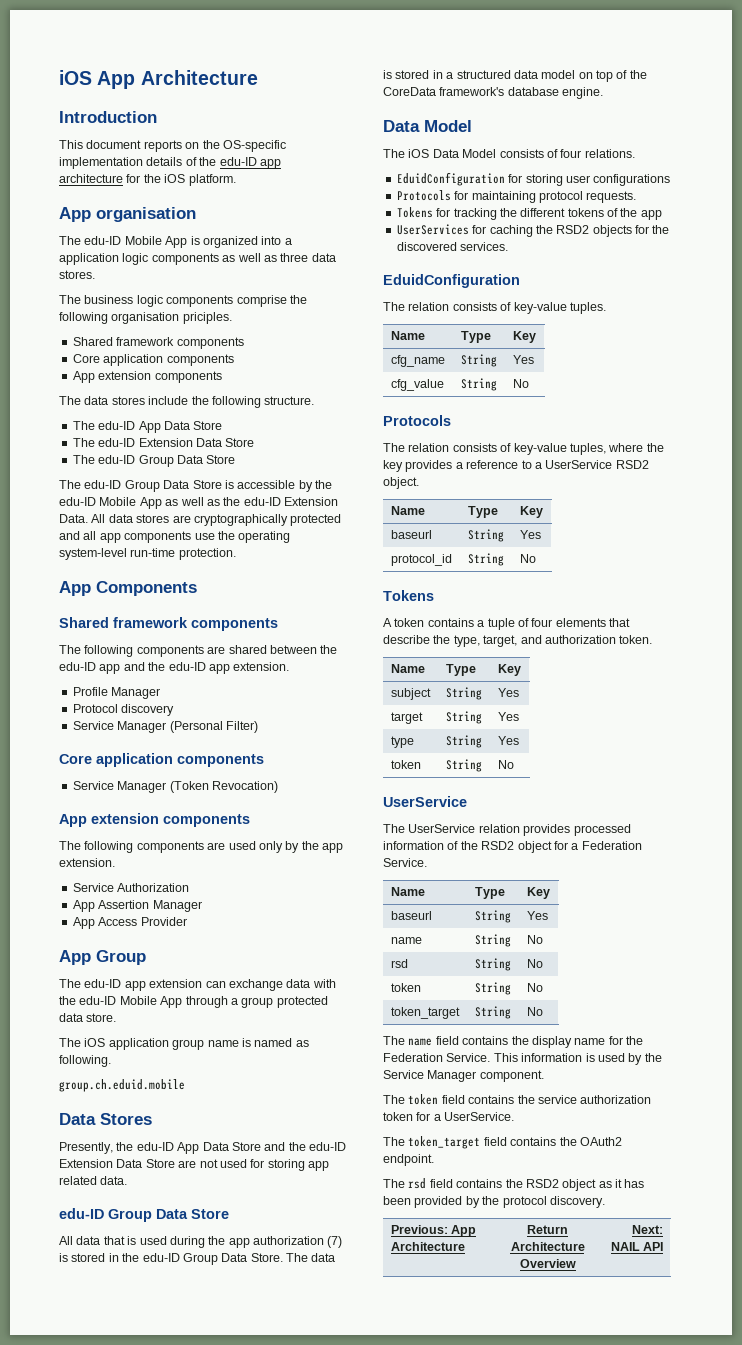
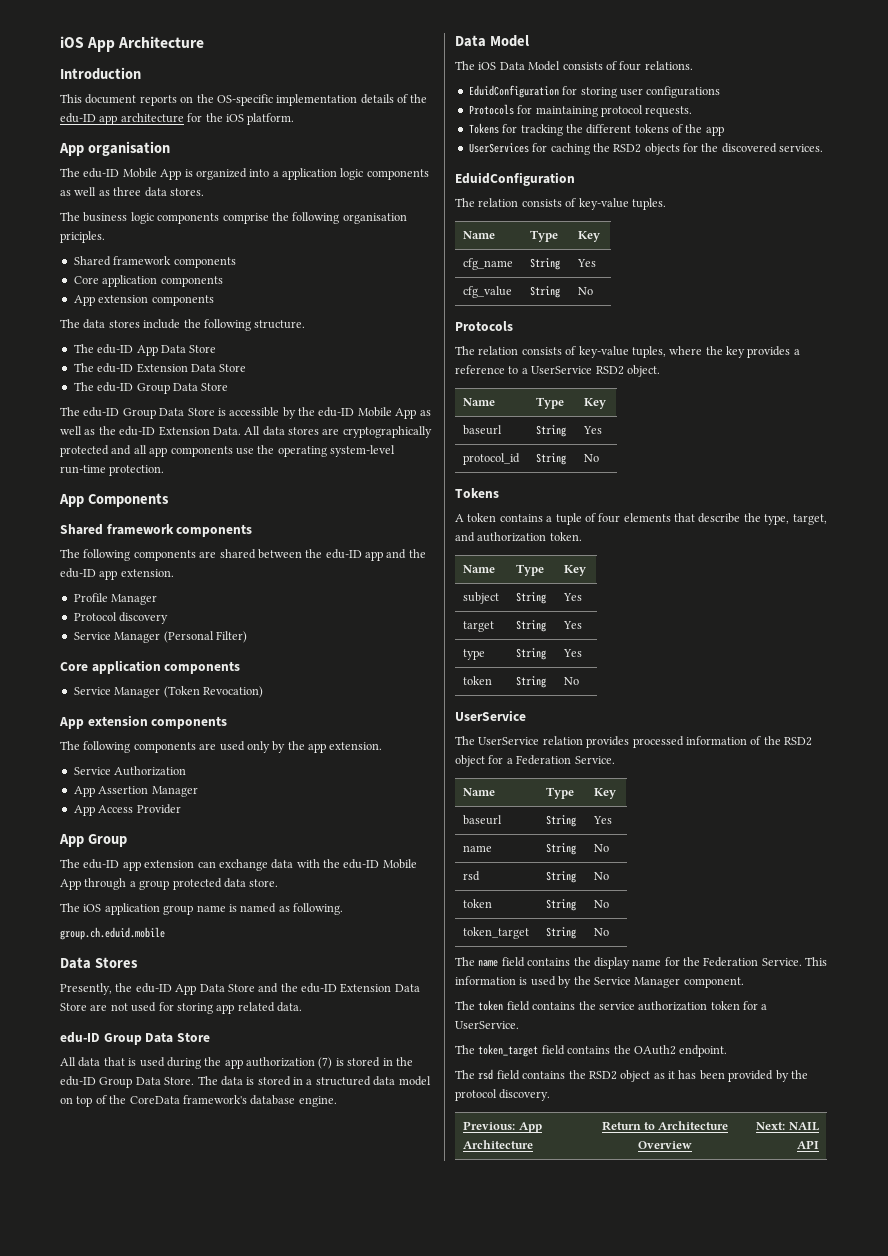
(568, 1229) none -> [644,1122,655,1130] to

